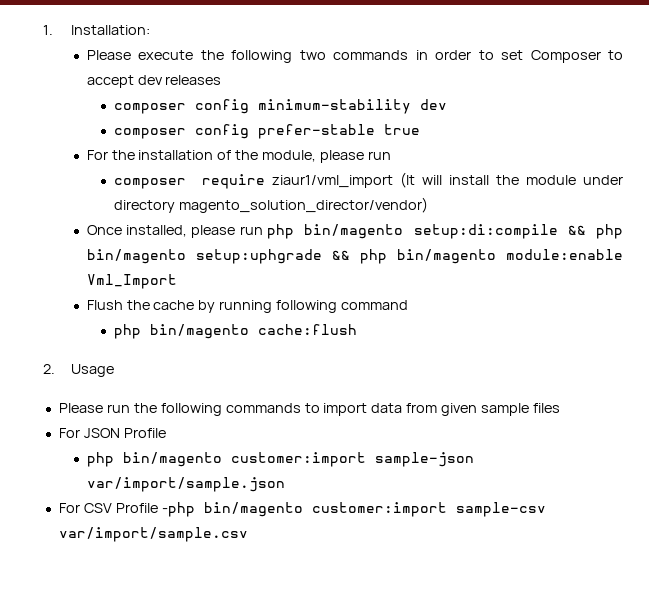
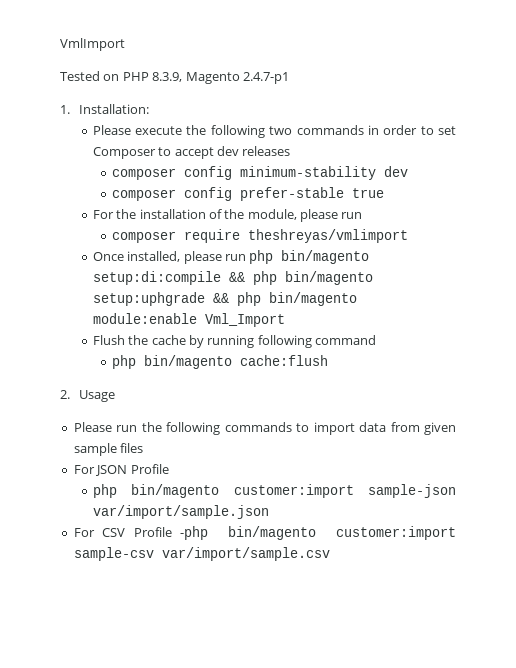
(43, 30) none -> [60,38,125,51] [60,71,289,84] VmlImport // Tested on PHP 8.3.9, Magento 2.4.7-p1 //
[272,172,624,188] [114,197,429,213] ziaur1/vml_import (It will install the module under directory magento_solution_director/vendor) -> [247,229,408,243] theshreyas/vmlimport

